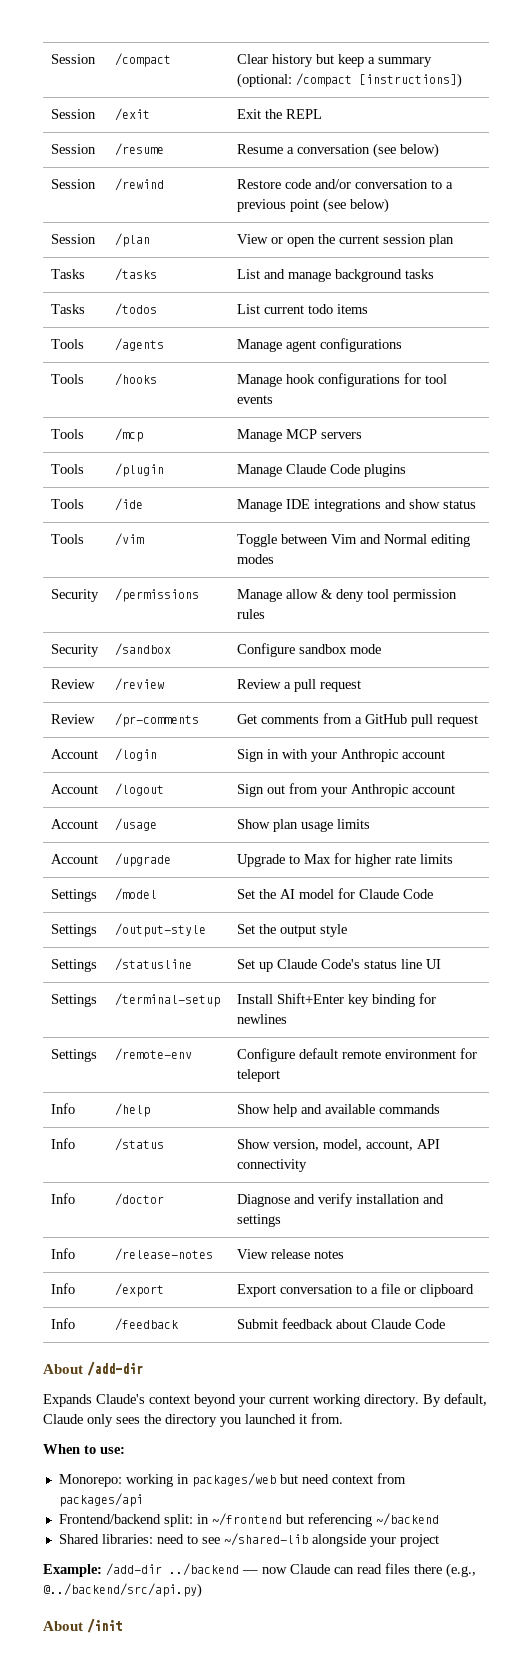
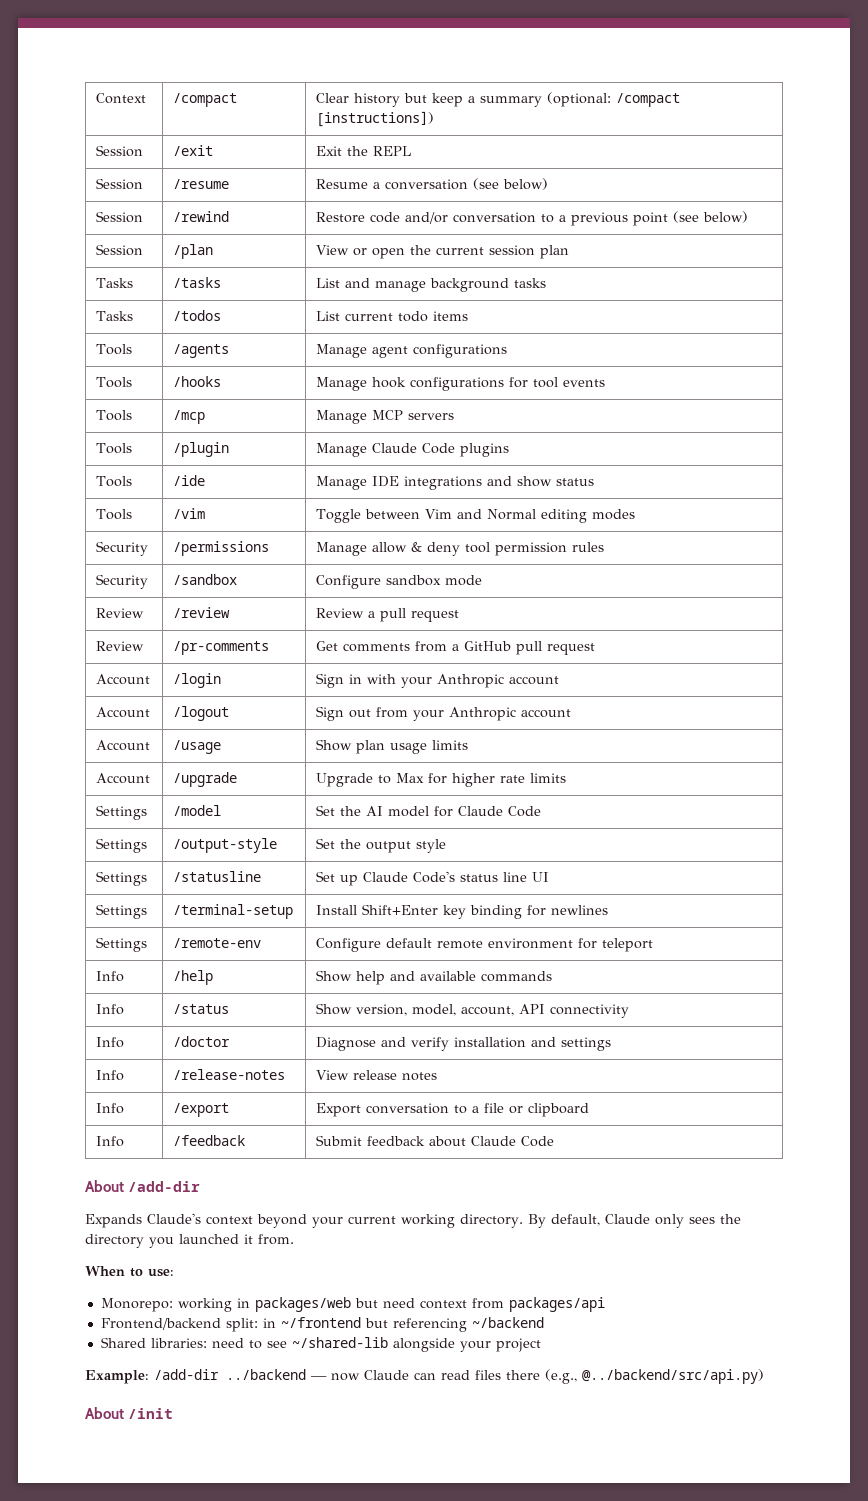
[51,54,97,64] Session -> [96,93,147,104] Context

